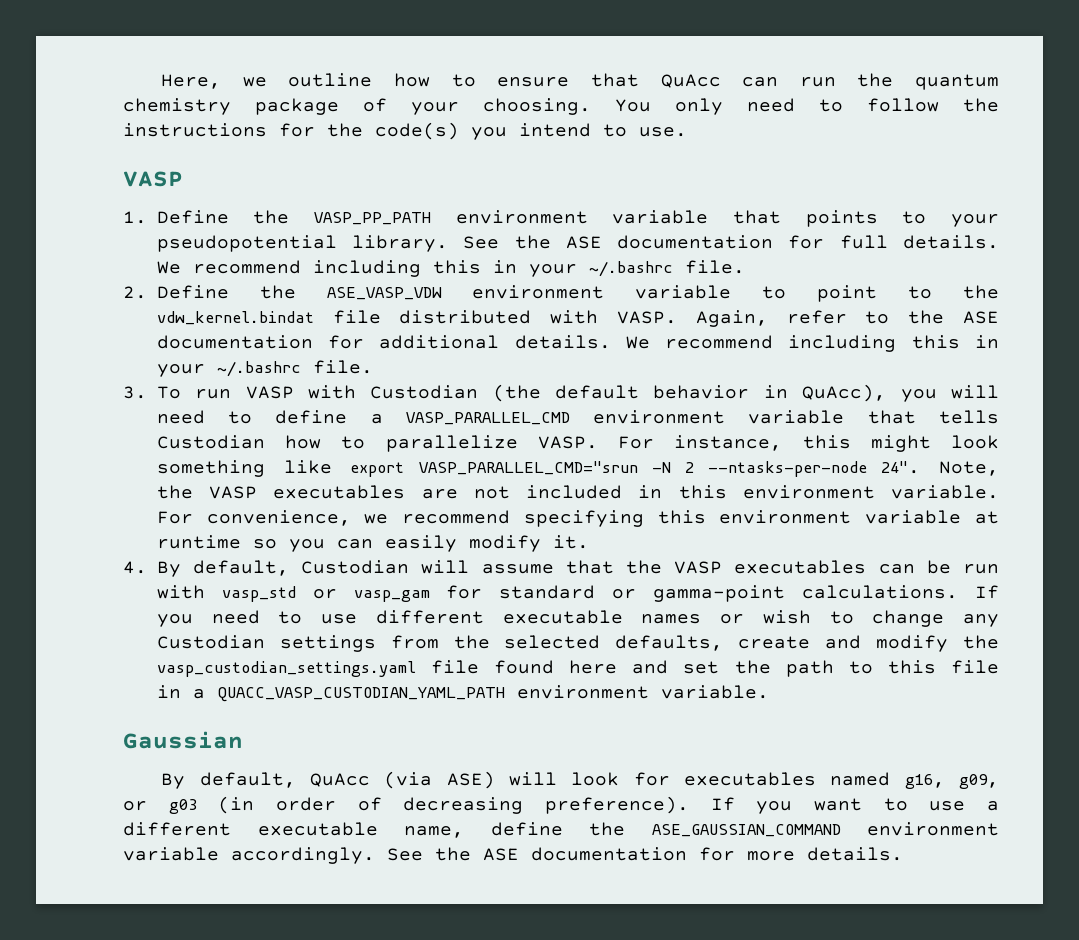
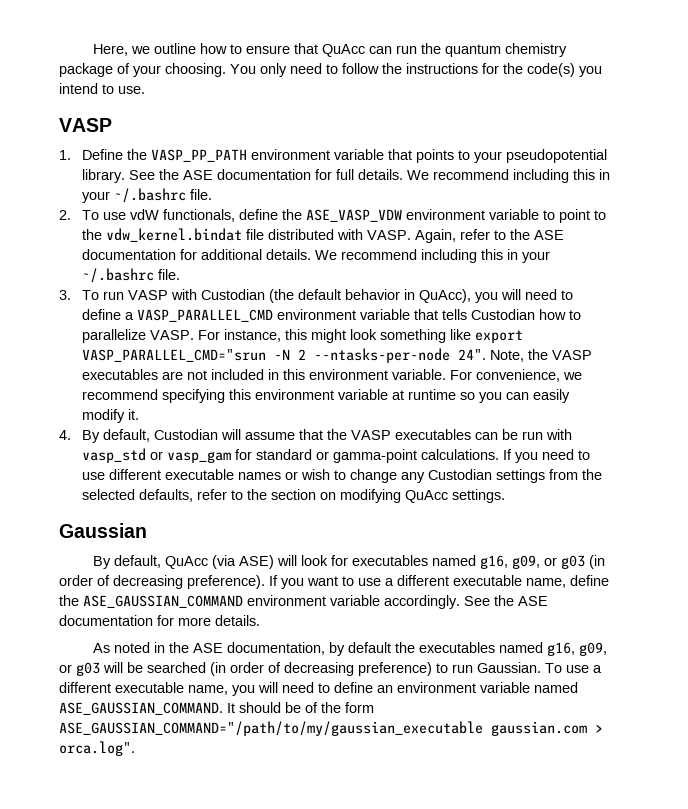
[156,285,229,299] Define -> [81,209,278,222] To use vdW functionals, define
[738,635,999,652] [156,660,999,677] [156,685,769,702] create and modify the vasp_custodian_settings.yaml file found here and set the path to this file in a QUACC_VASP_CUSTODIAN_YAML_PATH environment variable. -> [196,489,505,503] refer to the section on modifying QuAcc settings.
(903, 854) none -> [92,642,607,656] [59,662,602,676] [59,682,578,696] [59,702,374,715] [59,721,603,736] [59,741,135,756] // As noted in the ASE documentation, by default the executables named g16, g09, or g03 will be searched (in order of decreasing preference) to run Gaussian. To use a different executable name, you will need to define an environment variable named ASE_GAUSSIAN_COMMAND. It should be of the form ASE_GAUSSIAN_COMMAND="/path/to/my/gaussian_executable gaussian.com > orca.log".

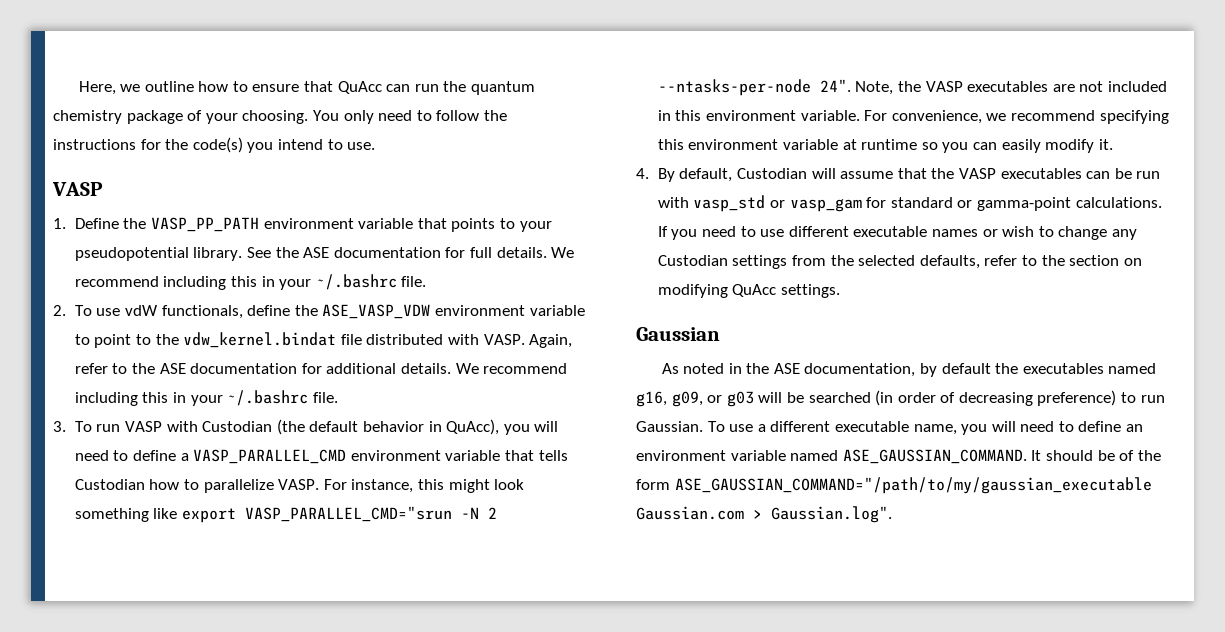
[92,555,605,569] [59,575,609,589] [59,595,548,609] [59,615,260,626] // By default, QuAcc (via ASE) will look for executables named g16, g09, or g03 (in order of decreasing preference). If you want to use a different executable name, define the ASE_GAUSSIAN_COMMAND environment variable accordingly. See the ASE documentation for more details. -> (720, 334) none
[491,721,603,736] [59,741,135,756] gaussian.com > orca.log". -> [636,506,892,523] Gaussian.com > Gaussian.log".

